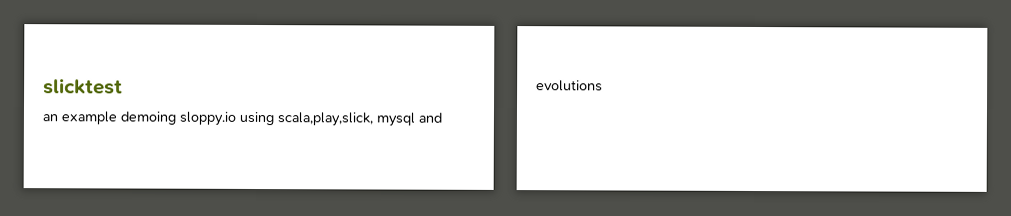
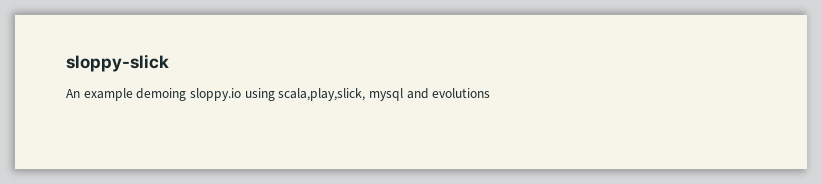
[43,78,123,95] [42,114,58,122] slicktest // an -> [66,54,169,72] [66,89,80,98] sloppy-slick // An

